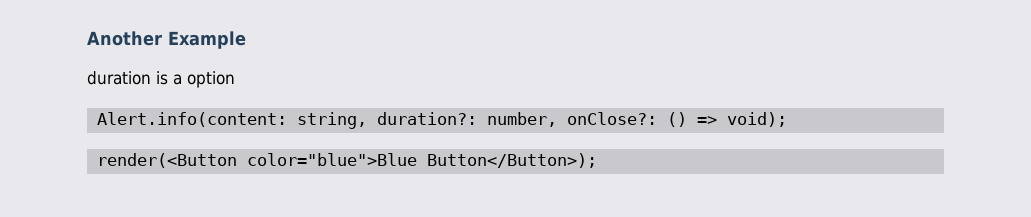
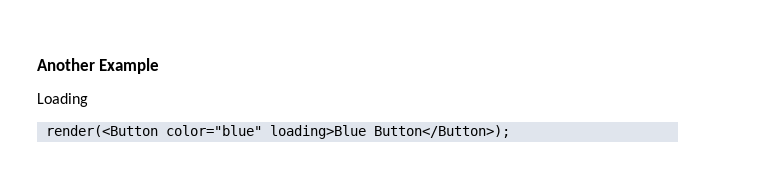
[87,71,235,88] [96,112,787,129] duration is a option // Alert.info(content: string, duration?: number, onClose?: () => void); -> [37,93,88,107] Loading
[246,153,417,166] color="blue">Blue -> [166,125,367,139] color="blue" loading>Blue

